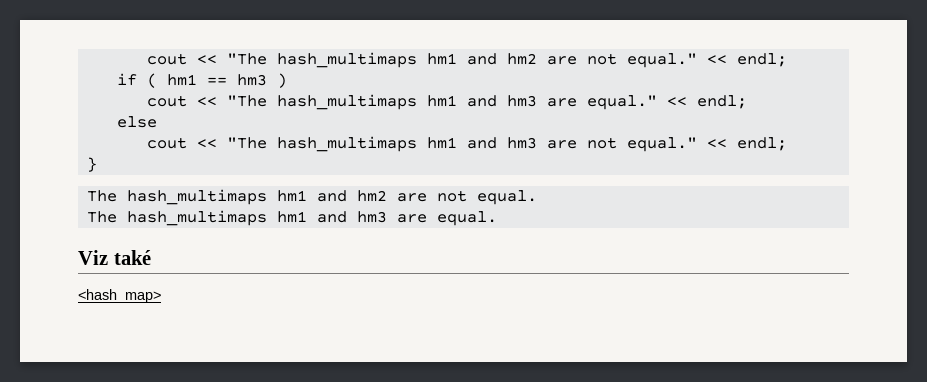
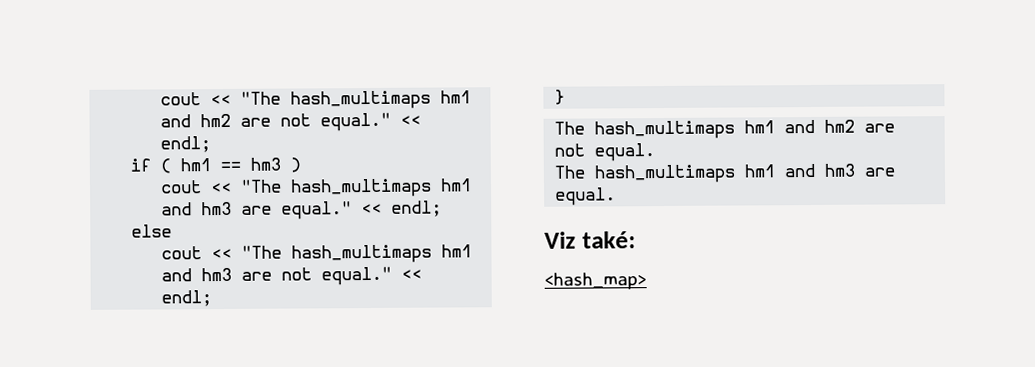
[113,250,151,265] také -> [581,231,636,249] také:

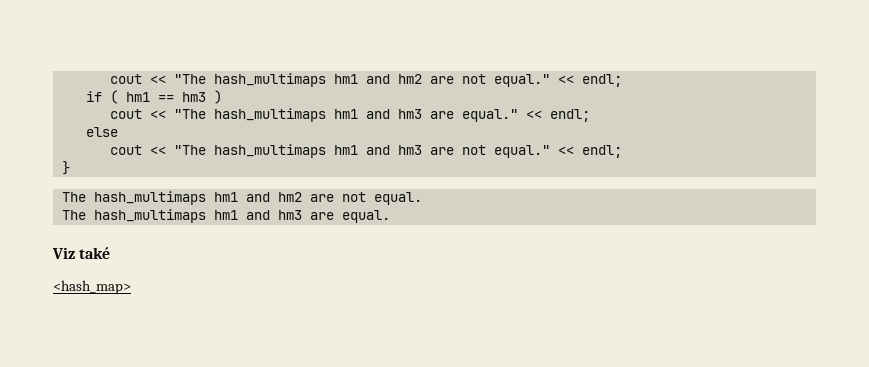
[581,231,636,249] také: -> [79,247,111,259] také

